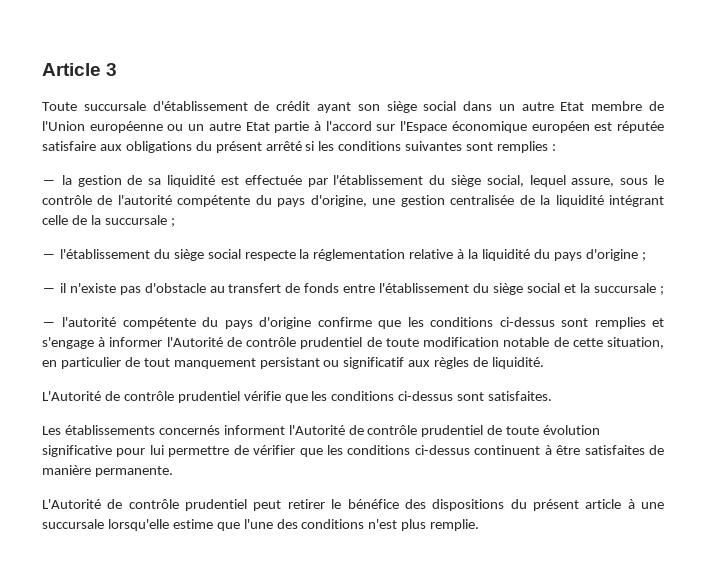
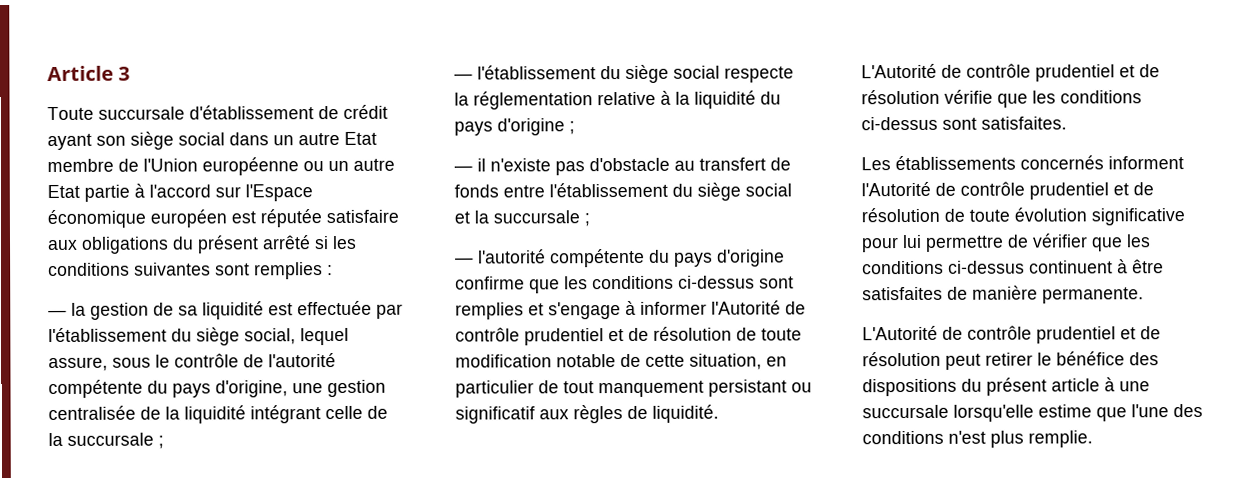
(363, 343) none -> [608,326,732,342] et de résolution
(240, 397) none -> [1119,64,1160,78] [861,89,940,105] et de résolution
(484, 431) none -> [1113,182,1154,196] [861,207,940,223] et de résolution
(248, 505) none -> [1120,326,1161,340] [862,351,941,367] et de résolution

